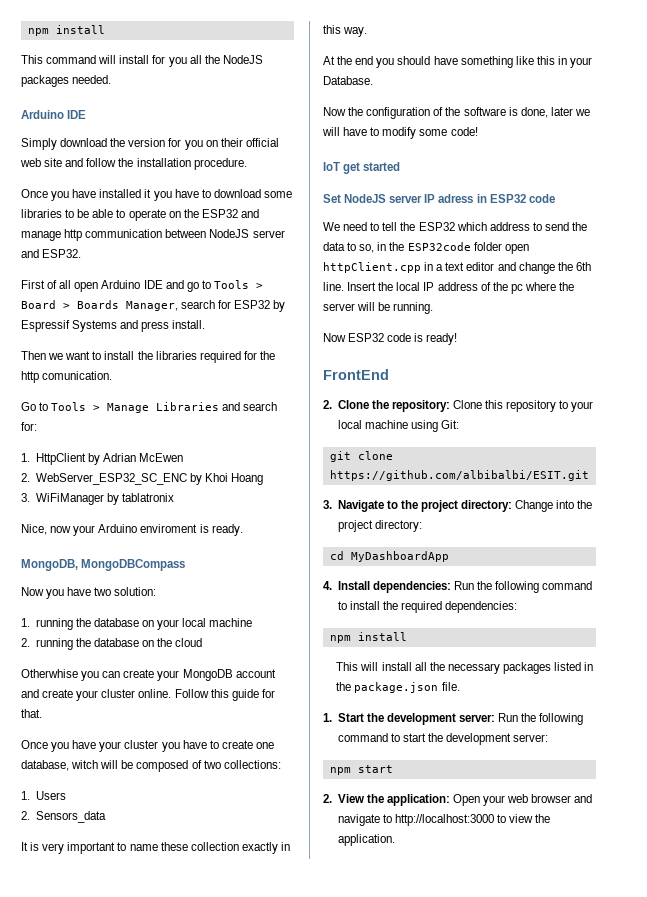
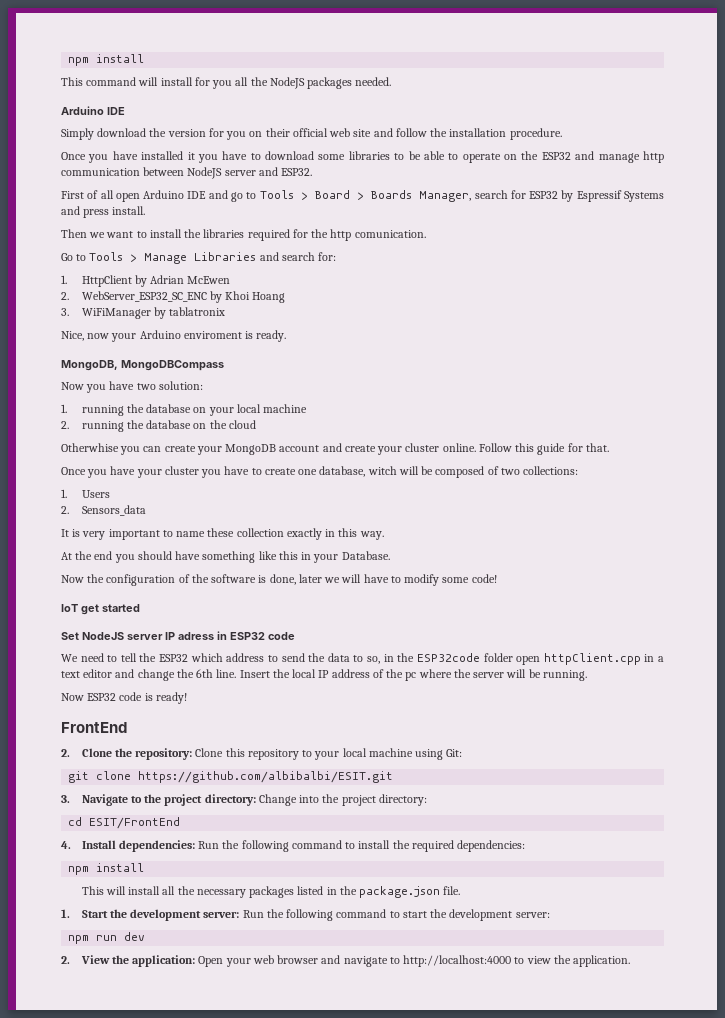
[350,551,449,562] MyDashboardApp -> [89,817,181,829] ESIT/FrontEnd
[357,765,393,773] start -> [96,932,146,941] run dev
[394,814,494,826] http://localhost:3000 -> [403,955,512,967] http://localhost:4000

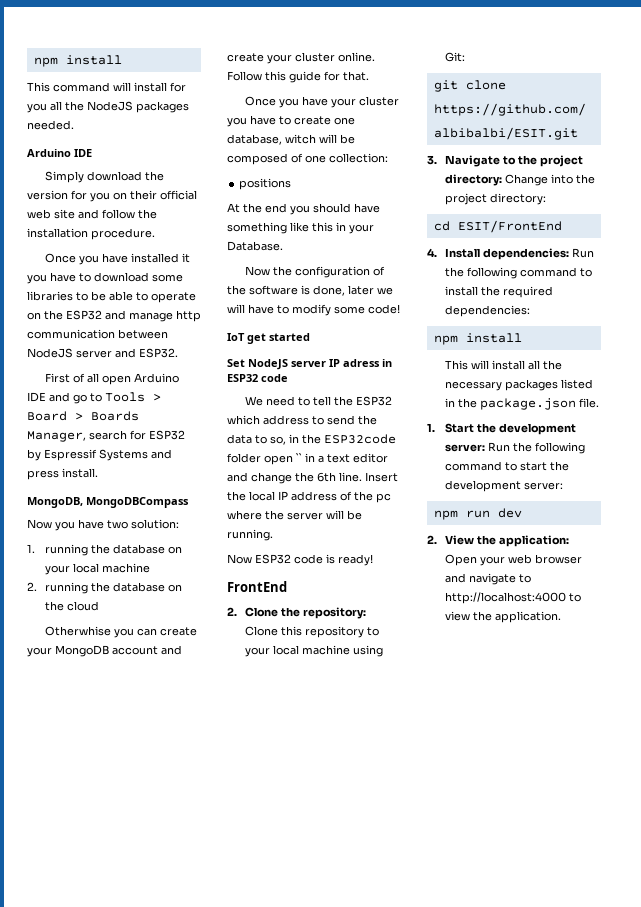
[61,229,426,241] [61,252,337,264] [61,275,231,287] [61,291,286,303] [61,307,226,319] [61,330,287,342] // Then we want to install the libraries required for the http comunication. // Go to Tools > Manage Libraries and search for: // 1. HttpClient by Adrian McEwen // 2. WebServer_ESP32_SC_ENC by Khoi Hoang // 3. WiFiManager by tablatronix // Nice, now your Arduino enviroment is ready. -> (98, 473) none
[500,466,579,475] [61,489,110,498] [61,505,146,516] [61,528,384,540] two collections: // 1. Users // 2. Sensors_data // It is very important to name these collection exactly in this way. -> [305,153,388,163] [239,178,292,190] one collection: // positions
[543,653,641,665] httpClient.cpp -> [296,453,302,462] ``

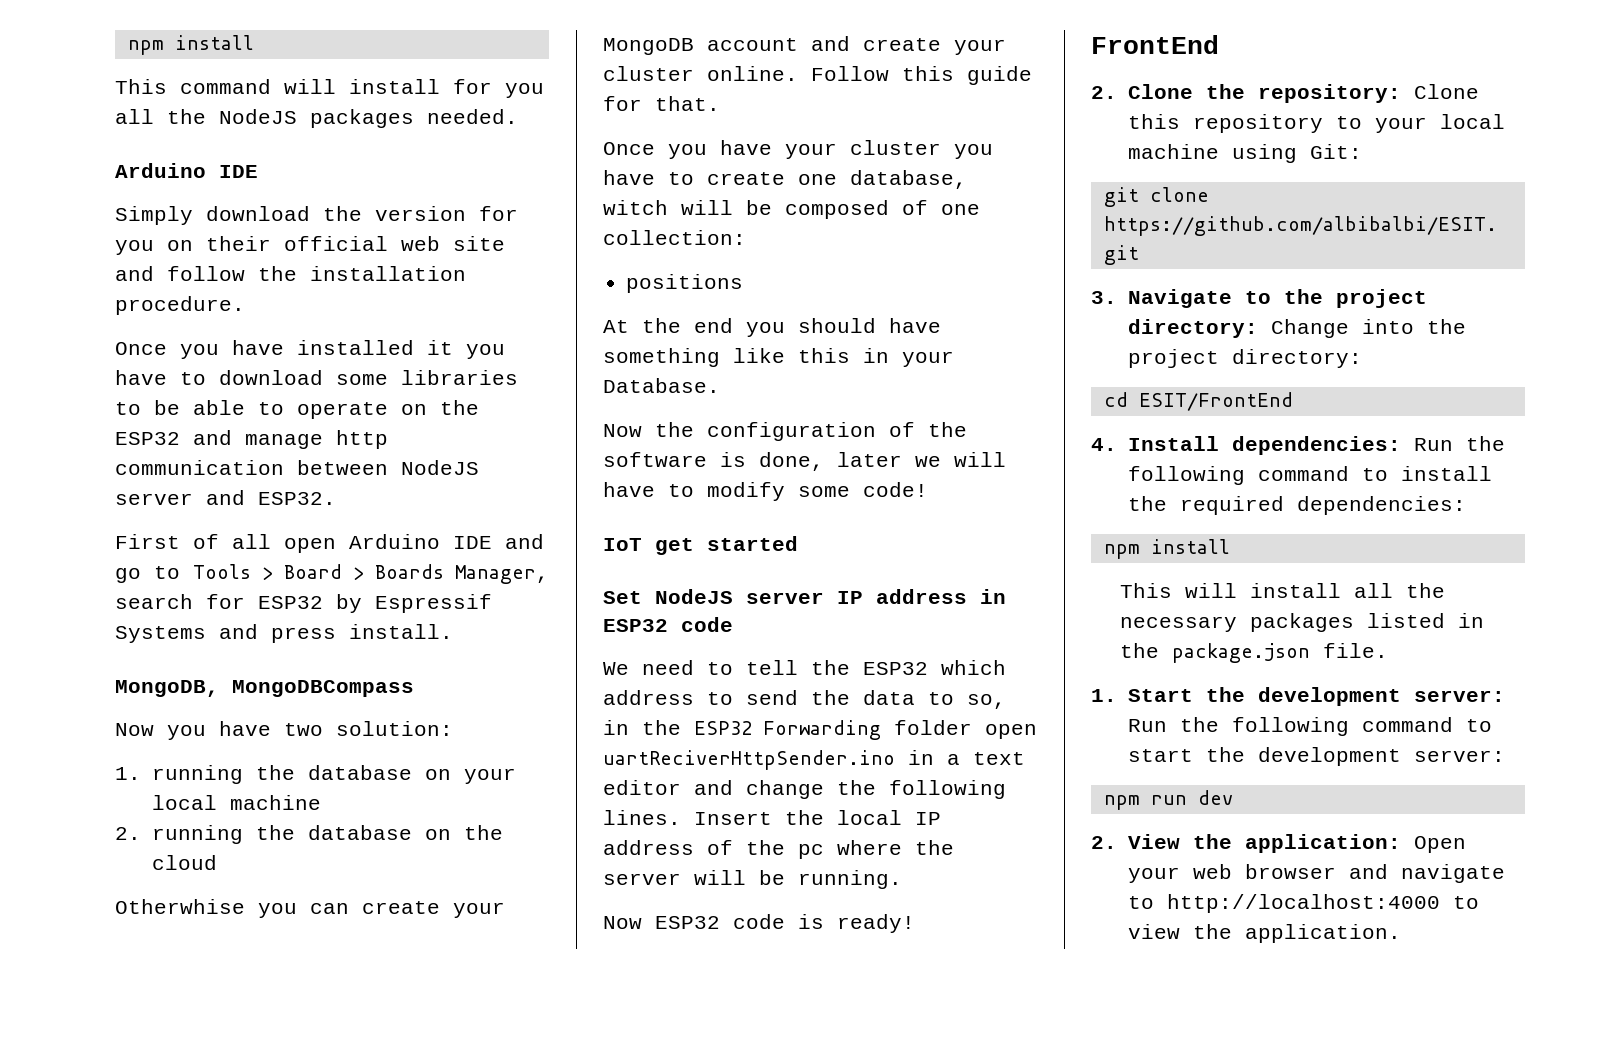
[343,359,380,367] adress -> [876,589,967,604] address
[324,434,396,444] ESP32code -> [694,720,881,740] ESP32 Forwarding
[296,453,302,462] `` -> [603,750,895,770] uartReciverHttpSender.ino
[317,472,362,482] 6th line. -> [889,780,1006,799] [603,810,681,825] following lines.

